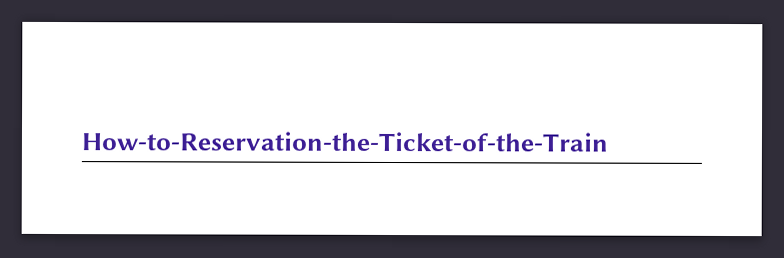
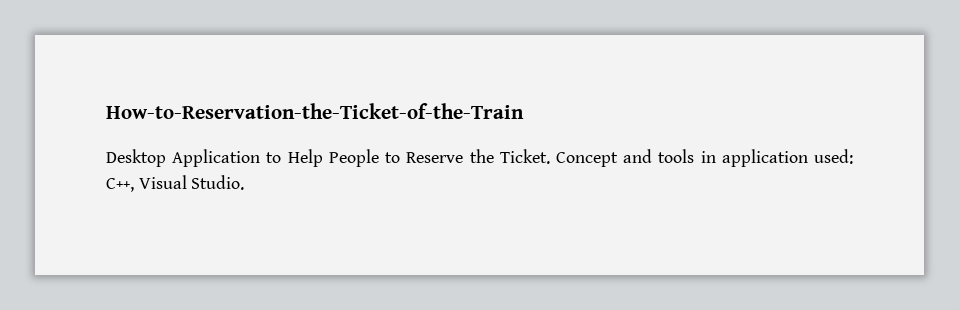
(608, 141) none -> [106,149,853,167] [106,175,245,192] // Desktop Application to Help People to Reserve the Ticket. Concept and tools in application used: C++, Visual Studio.

